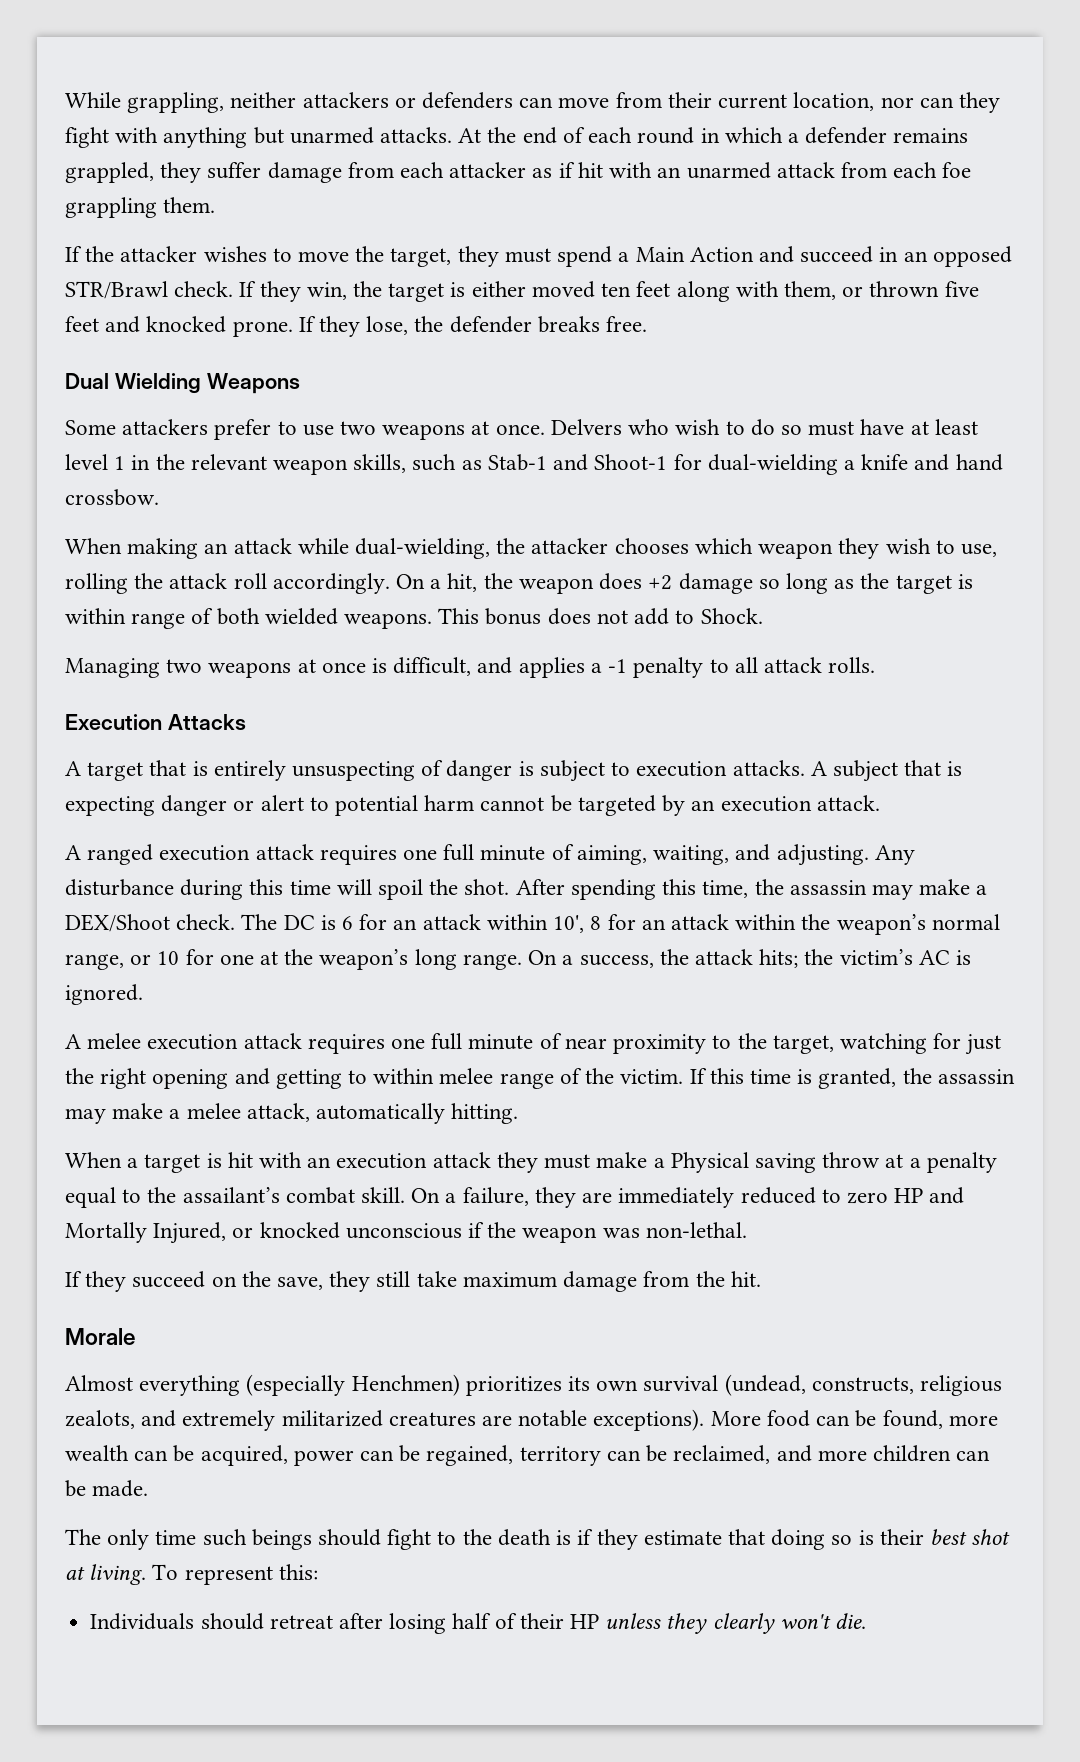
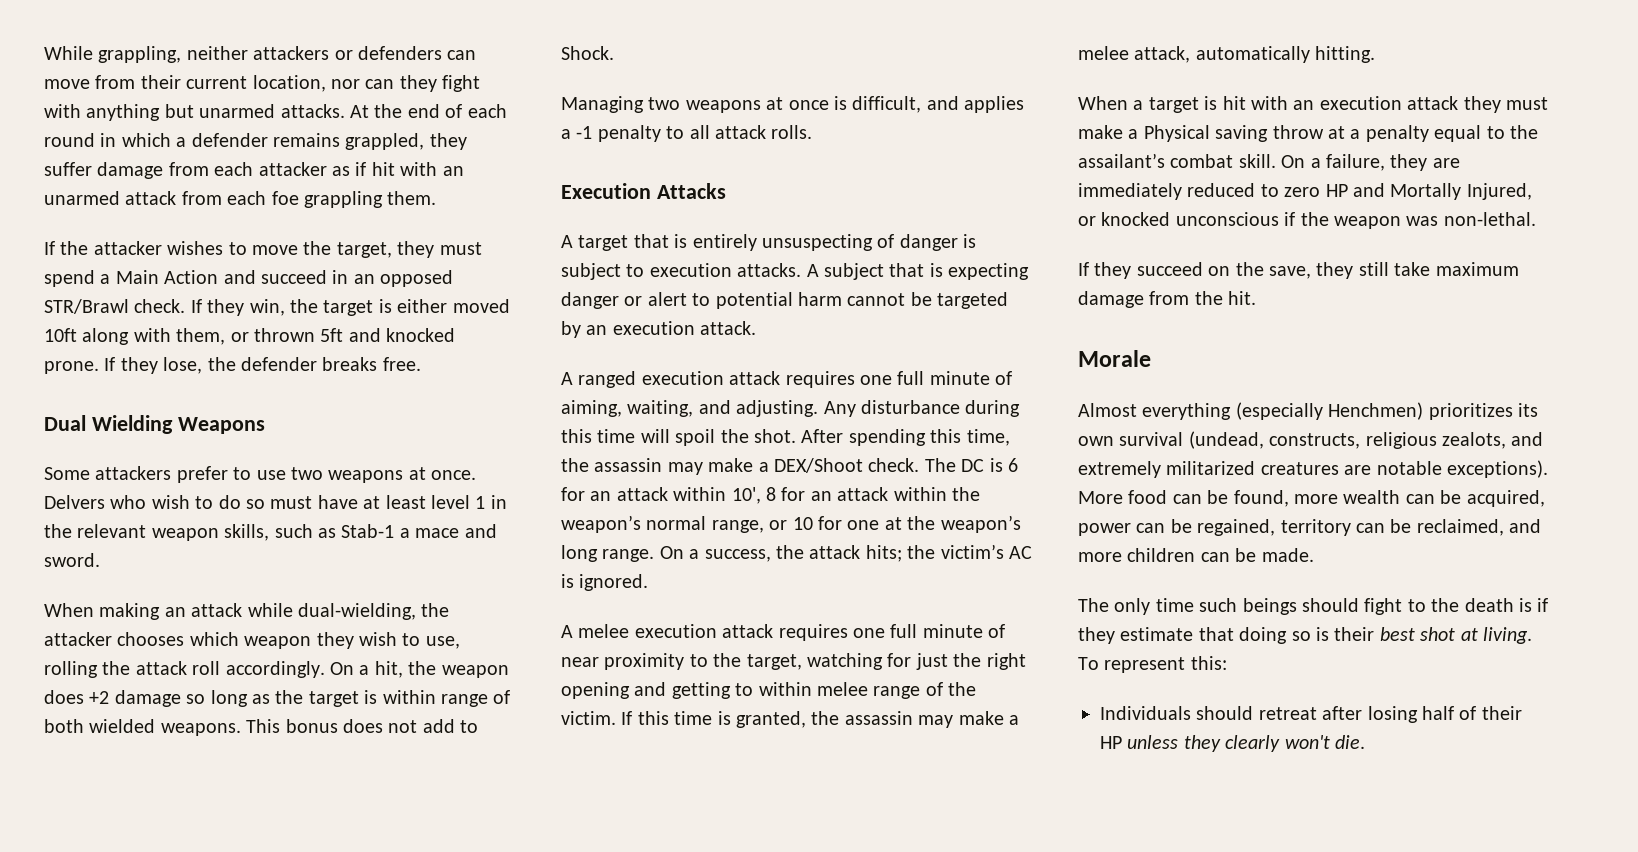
[601,281,671,297] ten feet -> [44,328,77,342] 10ft
[944,281,979,297] [65,316,99,332] five feet -> [320,328,344,342] 5ft
[553,454,1003,475] [65,489,159,506] and Shoot-1 for dual-wielding a knife and hand crossbow. -> [399,524,497,538] [44,553,100,567] a mace and sword.

